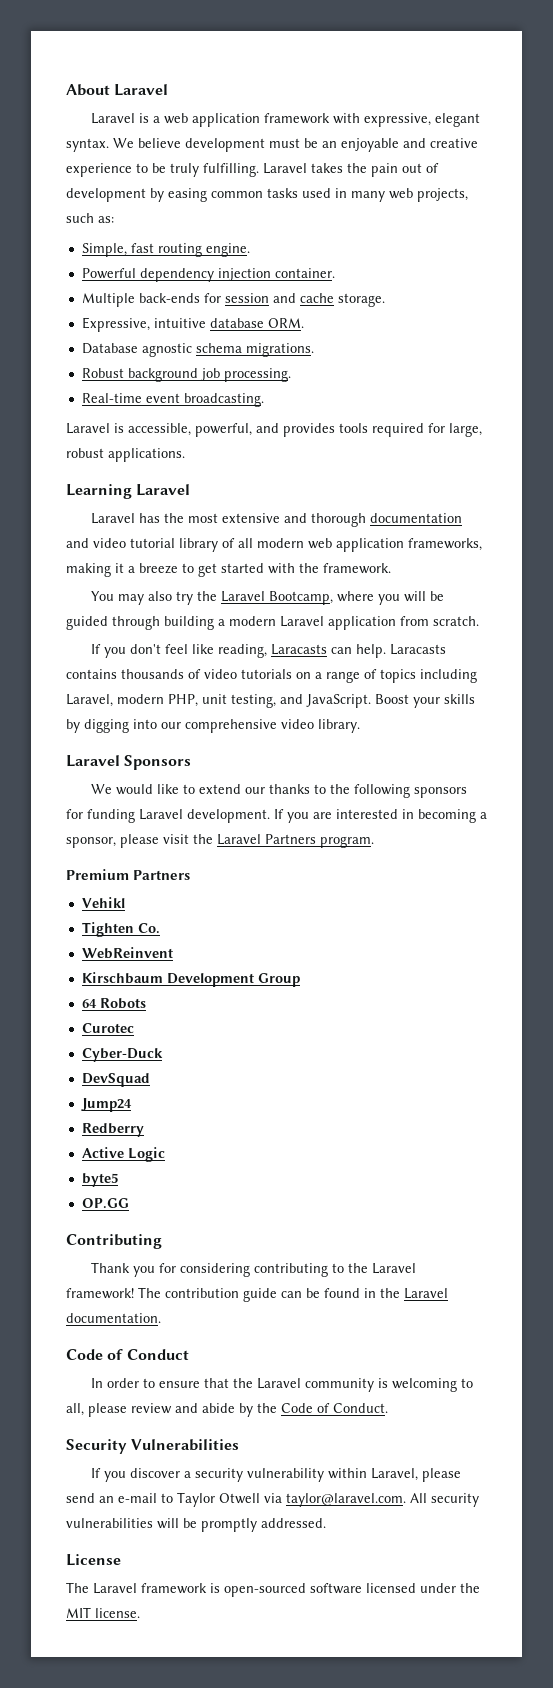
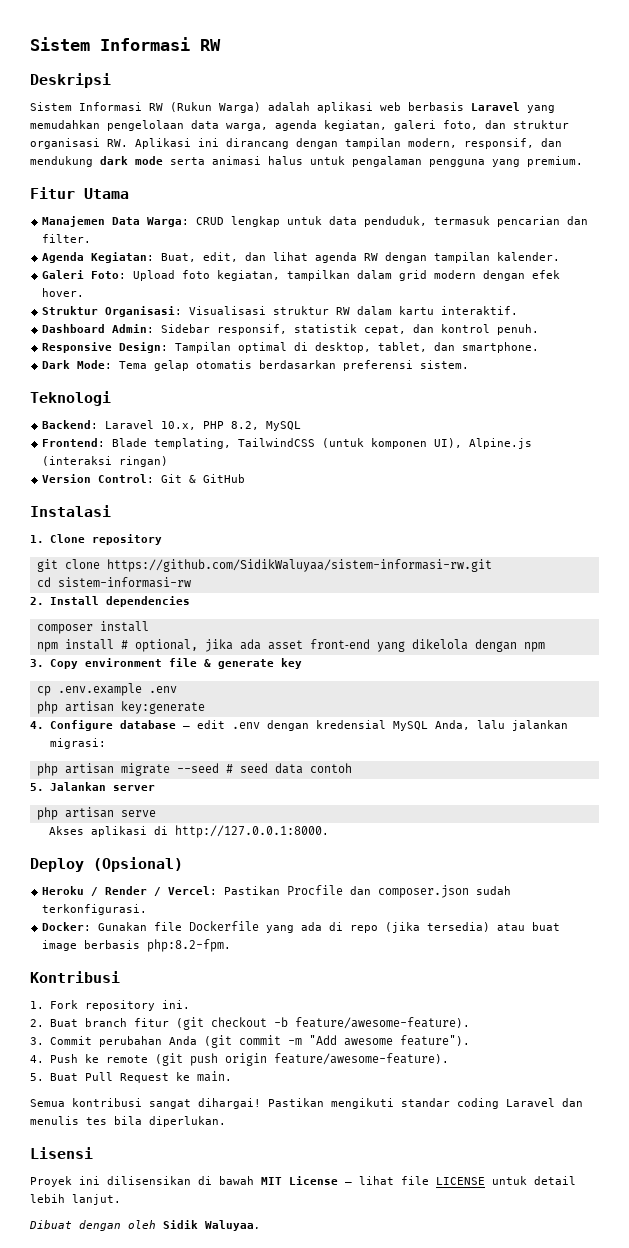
[66,84,169,96] [91,113,481,127] [66,138,478,152] [66,163,439,177] [66,188,468,202] [66,213,114,223] [81,243,250,257] [81,268,335,282] [81,293,385,307] [81,317,304,332] [81,343,314,357] [81,368,291,382] [81,393,264,407] [66,423,482,437] [66,448,185,462] [66,484,191,499] [91,513,463,527] [66,538,482,552] [66,563,391,577] [91,591,445,605] [66,616,479,630] [91,644,447,658] [66,669,477,683] [66,694,475,708] [66,719,360,733] [66,755,192,770] [91,784,468,798] [66,809,487,823] [66,834,374,848] [66,869,191,880] [81,897,125,908] [81,922,160,937] [81,947,173,959] [81,972,300,987] [81,998,146,1009] [81,1023,134,1033] [81,1048,163,1062] [81,1073,150,1087] [80,1098,132,1112] [81,1123,144,1137] [81,1147,165,1162] [81,1173,118,1187] [81,1198,129,1209] [66,1234,162,1249] [91,1262,417,1277] [66,1287,448,1302] [66,1313,161,1323] [66,1349,189,1360] [91,1378,474,1392] [66,1403,388,1417] [66,1439,240,1454] [91,1468,462,1482] [66,1492,479,1507] [66,1518,326,1532] [66,1554,121,1566] [66,1582,480,1597] [66,1607,140,1618] About Laravel // Laravel is a web application framework with expressive, elegant syntax. We believe development must be an enjoyable and creative experience to be truly fulfilling. Laravel takes the pain out of development by easing common tasks used in many web projects, such as: // Simple, fast routing engine. // Powerful dependency injection container. // Multiple back-ends for session and cache storage. // Expressive, intuitive database ORM. // Database agnostic schema migrations. // Robust background job processing. // Real-time event broadcasting. // Laravel is accessible, powerful, and provides tools required for large, robust applications. // Learning Laravel // Laravel has the most extensive and thorough documentation and video tutorial library of all modern web application frameworks, making it a breeze to get started with the framework. // You may also try the Laravel Bootcamp, where you will be guided through building a modern Laravel application from scratch. // If you don't feel like reading, Laracasts can help. Laracasts contains thousands of video tutorials on a range of topics including Laravel, modern PHP, unit testing, and JavaScript. Boost your skills by digging into our comprehensive video library. // Laravel Sponsors // We would like to extend our thanks to the following sponsors for funding Laravel development. If you are interested in becoming a sponsor, please visit the Laravel Partners program. // Premium Partners // Vehikl // Tighten Co. // WebReinvent // Kirschbaum Development Group // 64 Robots // Curotec // Cyber-Duck // DevSquad // Jump24 // Redberry // Active Logic // byte5 // OP.GG // Contributing // Thank you for considering contributing to the Laravel framework! The contribution guide can be found in the Laravel documentation. // Code of Conduct // In order to ensure that the Laravel community is welcoming to all, please review and abide by the Code of Conduct. // Security Vulnerabilities // If you discover a security vulnerability within Laravel, please send an e-mail to Taylor Otwell via taylor@laravel.com. All security vulnerabilities will be promptly addressed. // License // The Laravel framework is open-sourced software licensed under the MIT license. -> [30,37,221,51] [30,73,111,88] [30,102,555,113] [30,120,569,131] [30,138,562,149] [30,156,583,167] [30,187,129,199] [42,216,589,227] [42,234,92,243] [42,252,561,263] [42,270,561,281] [42,288,85,297] [42,306,519,317] [42,324,540,335] [42,342,540,353] [42,360,470,371] [30,391,111,406] [42,420,302,431] [42,438,533,449] [42,456,169,467] [42,474,246,483] [30,505,111,517] [30,534,162,545] [36,559,492,572] [36,577,191,588] [30,596,190,607] [36,621,149,634] [36,639,545,652] [30,658,302,669] [36,683,177,696] [36,701,205,714] [30,720,568,731] [49,738,106,749] [36,763,352,776] [30,782,155,791] [36,807,156,820] [48,825,329,838] [30,857,183,872] [42,885,512,898] [42,904,148,915] [42,921,561,933] [42,939,232,952] [30,971,120,983] [30,1000,190,1011] [30,1017,470,1030] [30,1035,470,1048] [30,1053,449,1066] [30,1071,232,1083] [30,1098,583,1109] [30,1116,226,1127] [30,1147,93,1159] [30,1176,576,1187] [30,1194,121,1205] [29,1220,261,1231] Sistem Informasi RW // Deskripsi // Sistem Informasi RW (Rukun Warga) adalah aplikasi web berbasis Laravel yang memudahkan pengelolaan data warga, agenda kegiatan, galeri foto, dan struktur organisasi RW. Aplikasi ini dirancang dengan tampilan modern, responsif, dan mendukung dark mode serta animasi halus untuk pengalaman pengguna yang premium. // Fitur Utama // Manajemen Data Warga: CRUD lengkap untuk data penduduk, termasuk pencarian dan filter. // Agenda Kegiatan: Buat, edit, dan lihat agenda RW dengan tampilan kalender. // Galeri Foto: Upload foto kegiatan, tampilkan dalam grid modern dengan efek hover. // Struktur Organisasi: Visualisasi struktur RW dalam kartu interaktif. // Dashboard Admin: Sidebar responsif, statistik cepat, dan kontrol penuh. // Responsive Design: Tampilan optimal di desktop, tablet, dan smartphone. // Dark Mode: Tema gelap otomatis berdasarkan preferensi sistem. // Teknologi // Backend: Laravel 10.x, PHP 8.2, MySQL // Frontend: Blade templating, TailwindCSS (untuk komponen UI), Alpine.js (interaksi ringan) // Version Control: Git & GitHub // Instalasi // 1. Clone repository // git clone https://github.com/SidikWaluyaa/sistem-informasi-rw.git // cd sistem-informasi-rw // 2. Install dependencies // composer install // npm install # optional, jika ada asset front‑end yang dikelola dengan npm // 3. Copy environment file & generate key // cp .env.example .env // php artisan key:generate // 4. Configure database – edit .env dengan kredensial MySQL Anda, lalu jalankan migrasi: // php artisan migrate --seed # seed data contoh // 5. Jalankan server // php artisan serve // Akses aplikasi di http://127.0.0.1:8000. // Deploy (Opsional) // Heroku / Render / Vercel: Pastikan Procfile dan composer.json sudah terkonfigurasi. // Docker: Gunakan file Dockerfile yang ada di repo (jika tersedia) atau buat image berbasis php:8.2-fpm. // Kontribusi // 1. Fork repository ini. // 2. Buat branch fitur (git checkout -b feature/awesome-feature). // 3. Commit perubahan Anda (git commit -m "Add awesome feature"). // 4. Push ke remote (git push origin feature/awesome-feature). // 5. Buat Pull Request ke main. // Semua kontribusi sangat dihargai! Pastikan mengikuti standar coding Laravel dan menulis tes bila diperlukan. // Lisensi // Proyek ini dilisensikan di bawah MIT License – lihat file LICENSE untuk detail lebih lanjut. // Dibuat dengan oleh Sidik Waluyaa.

